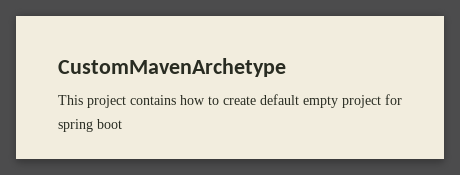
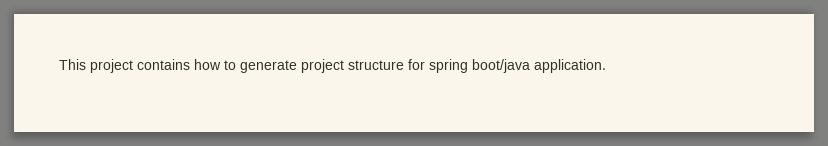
[58,58,286,77] CustomMavenArchetype // -> (59, 64) none
[223,94,402,108] [58,119,122,132] create default empty project for spring boot -> [240,59,606,73] generate project structure for spring boot/java application.

